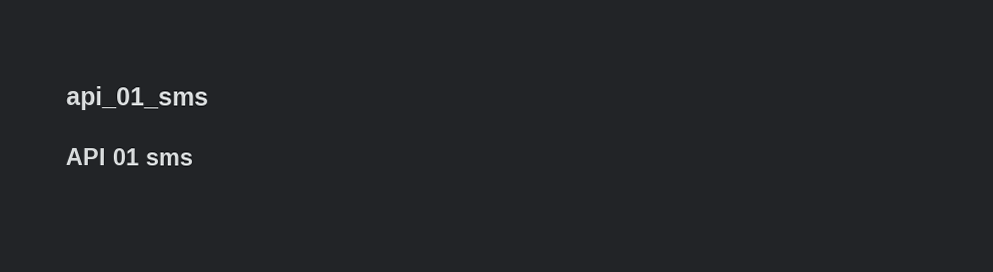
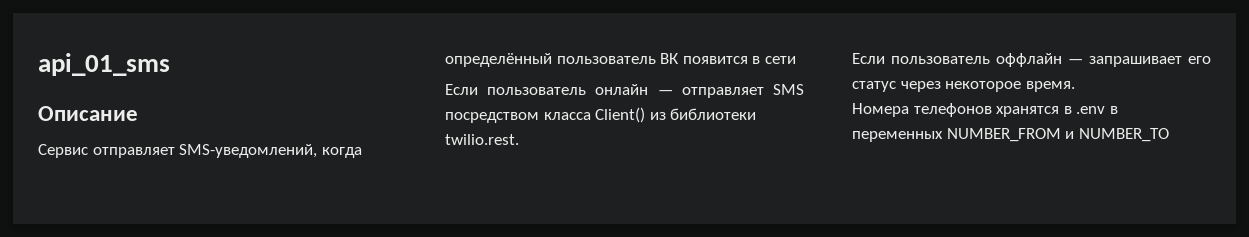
[65,147,193,166] API 01 sms -> [38,106,138,121] [38,144,362,158] [445,53,796,67] [445,84,804,98] [445,107,757,123] [445,134,519,145] [852,53,1211,67] [852,81,1075,92] [852,103,1118,117] [852,128,1169,142] Описание // Сервис отправляет SMS-уведомлений, когда определённый пользователь ВК появится в сети // Если пользователь онлайн — отправляет SMS посредством класса Client() из библиотеки twilio.rest. // Если пользователь оффлайн — запрашивает его статус через некоторое время. // Номера телефонов хранятся в .env в переменных NUMBER_FROM и NUMBER_TO

